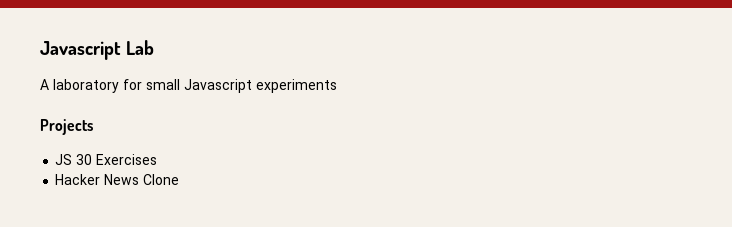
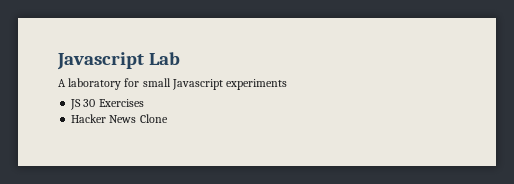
[40,119,93,135] // Projects -> (288, 84) none

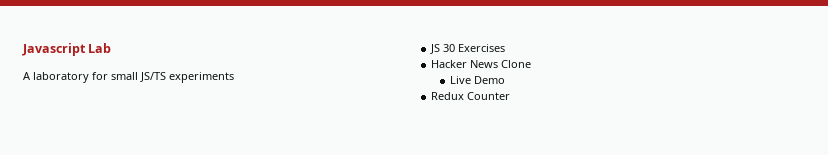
[171,79,223,90] Javascript -> [140,72,166,82] JS/TS
(168, 118) none -> [450,76,506,84] [431,92,511,100] // Live Demo // Redux Counter

